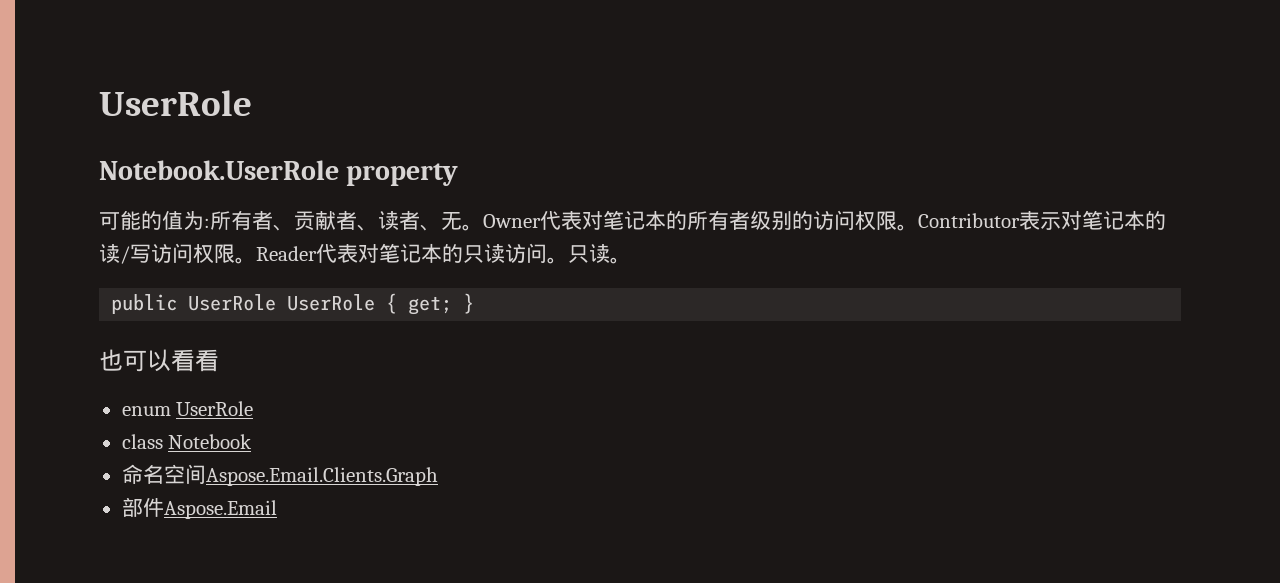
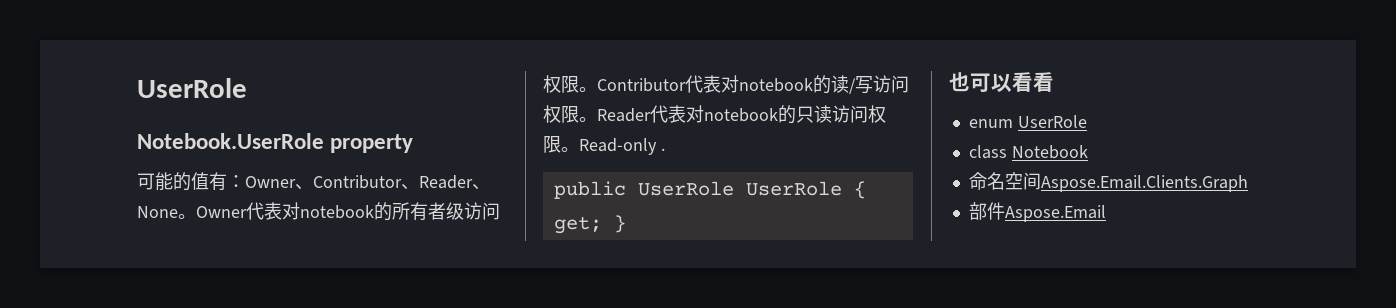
[183,210,462,231] 为:所有者、贡献者、读者、无 -> [209,172,490,191] [137,206,178,218] 有：Owner、Contributor、Reader、None
[603,210,666,230] 笔记本 -> [300,205,374,219] notebook
[771,211,813,230] 别的 -> (464, 211) none
[1019,210,1145,230] 表示对笔记本 -> [685,75,813,93] 代表对notebook
[379,243,442,263] 笔记本 -> [704,108,778,122] notebook
[547,244,631,264] 。只读。 -> [868,105,886,123] [543,135,665,155] 权限。Read-only .

